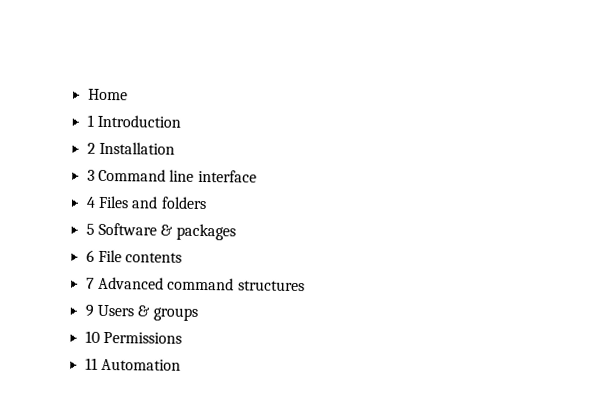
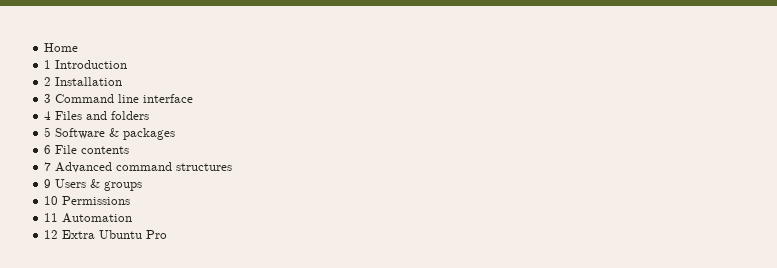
(181, 364) none -> [44,230,168,239] // 12 Extra Ubuntu Pro

